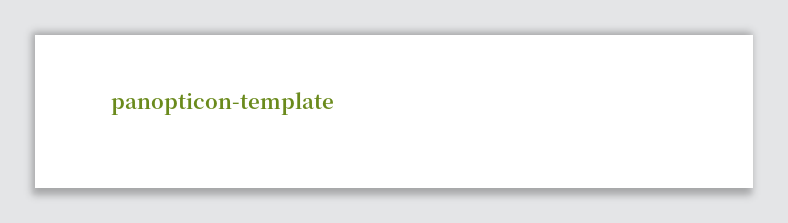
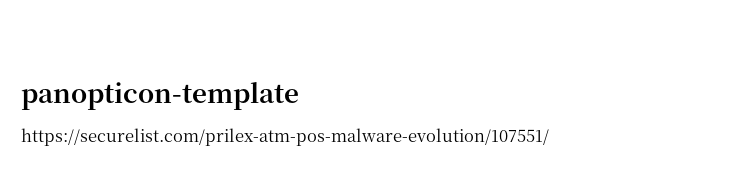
(334, 103) none -> [21,128,549,146] // https://securelist.com/prilex-atm-pos-malware-evolution/107551/

